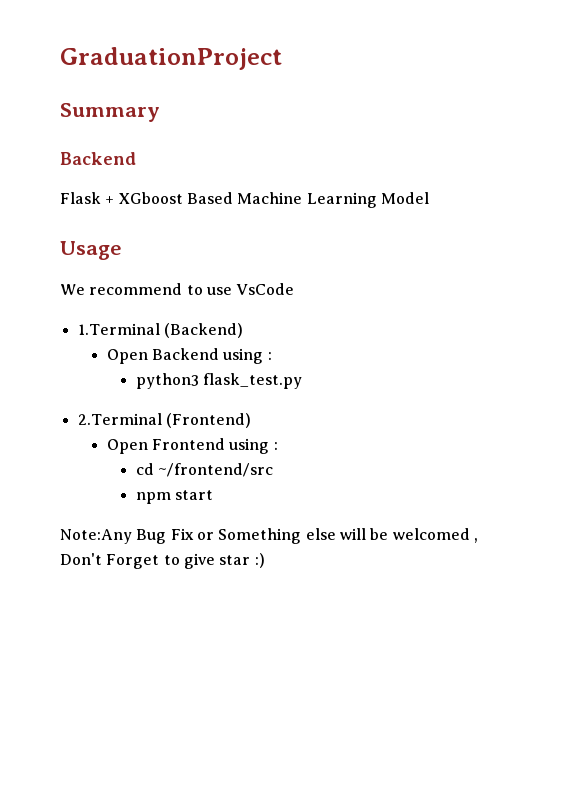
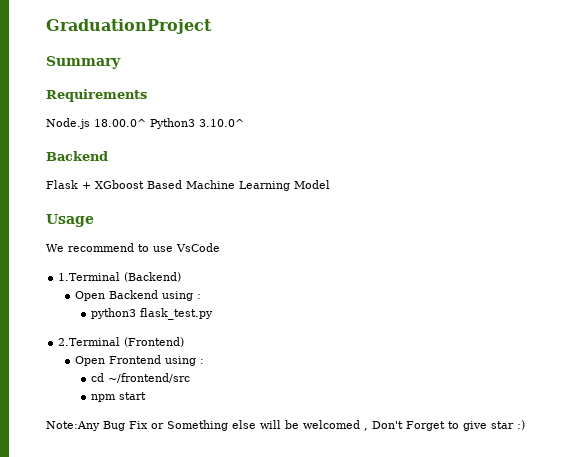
(160, 112) none -> [46,89,147,102] [46,118,244,129] // Requirements // Node.js 18.00.0^ Python3 3.10.0^

